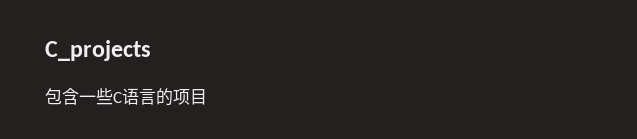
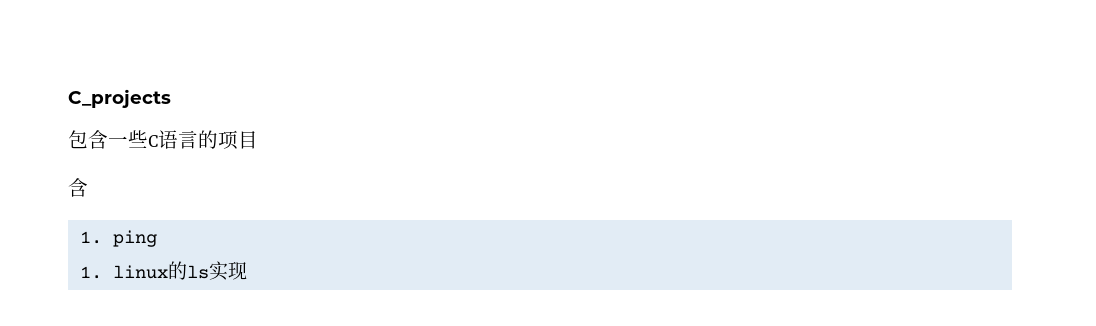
(207, 97) none -> [68,178,88,197] [79,230,157,247] [79,261,247,281] // 含 // 1. ping // 1. linux的ls实现

